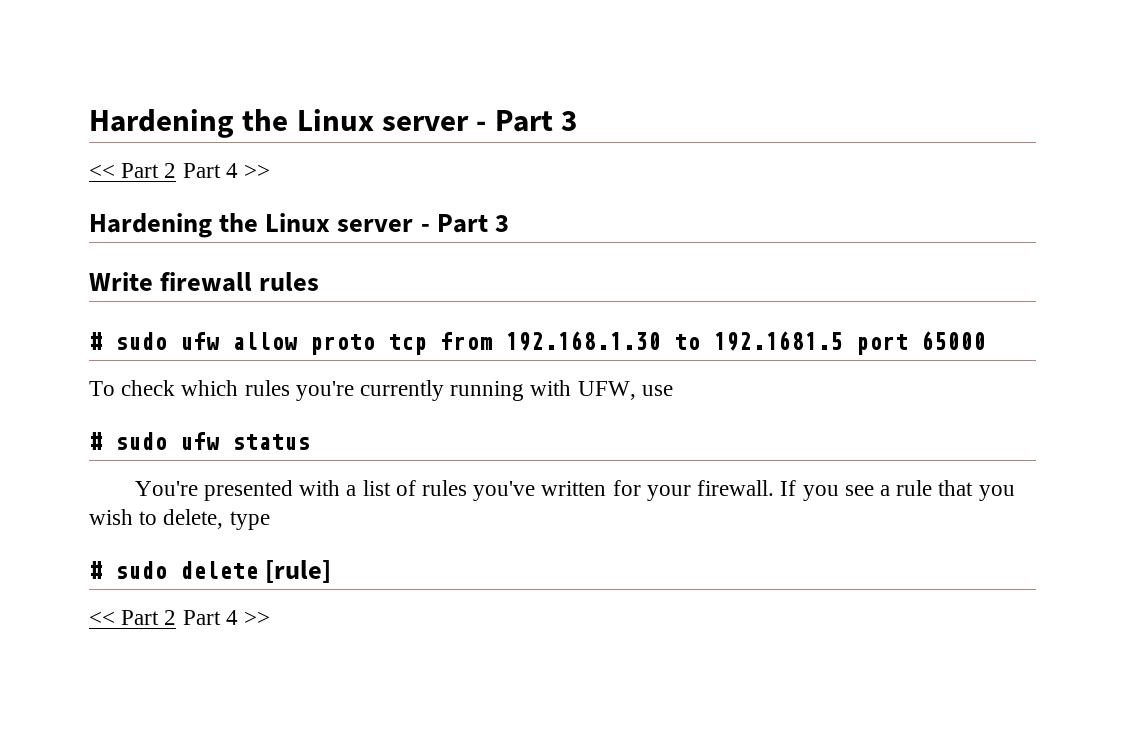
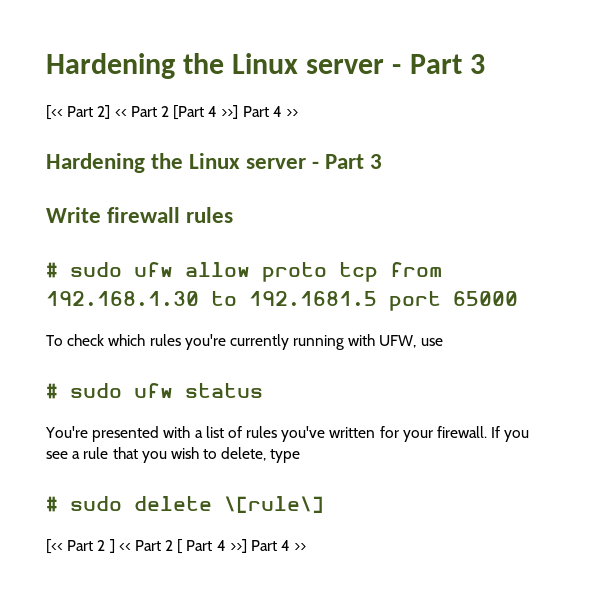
[89,109,578,138] [89,163,177,178] Hardening the Linux server - Part 3 // << Part 2 -> [46,53,485,79] [46,105,239,120] Hardening the Linux server - Part 3 // [<< Part 2] << Part 2 [Part 4 >>]
[265,560,332,583] [89,610,177,625] [rule] // << Part 2 -> [224,496,324,513] [46,539,247,554] \[rule\] // [<< Part 2 ] << Part 2 [ Part 4 >>]

